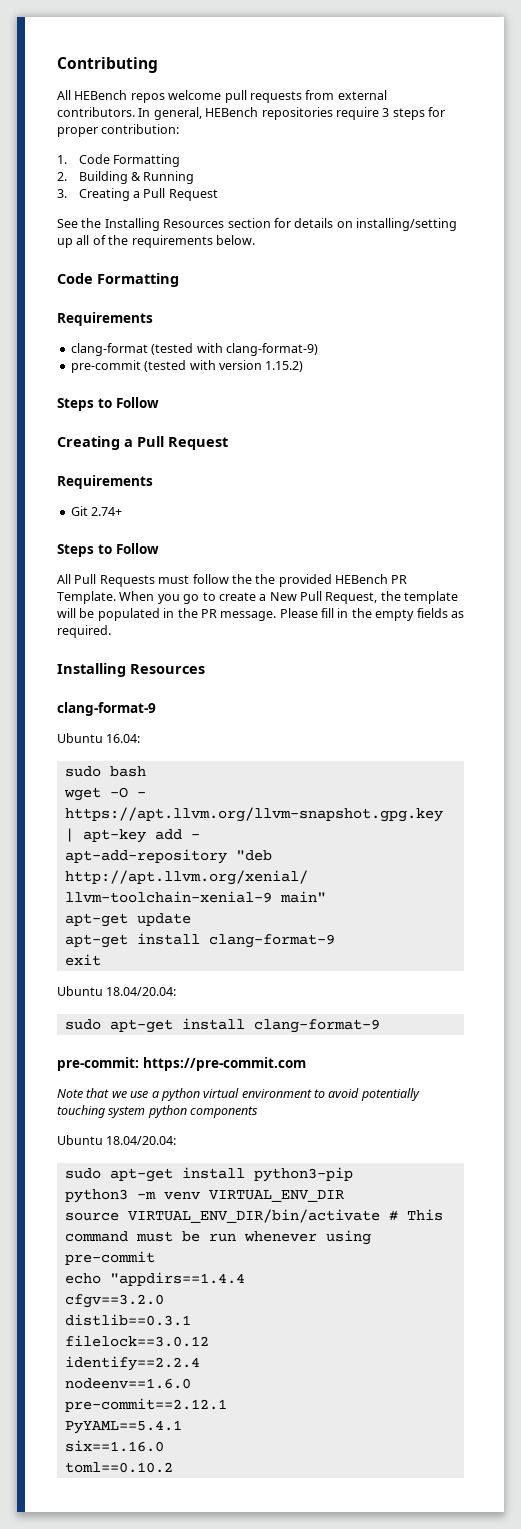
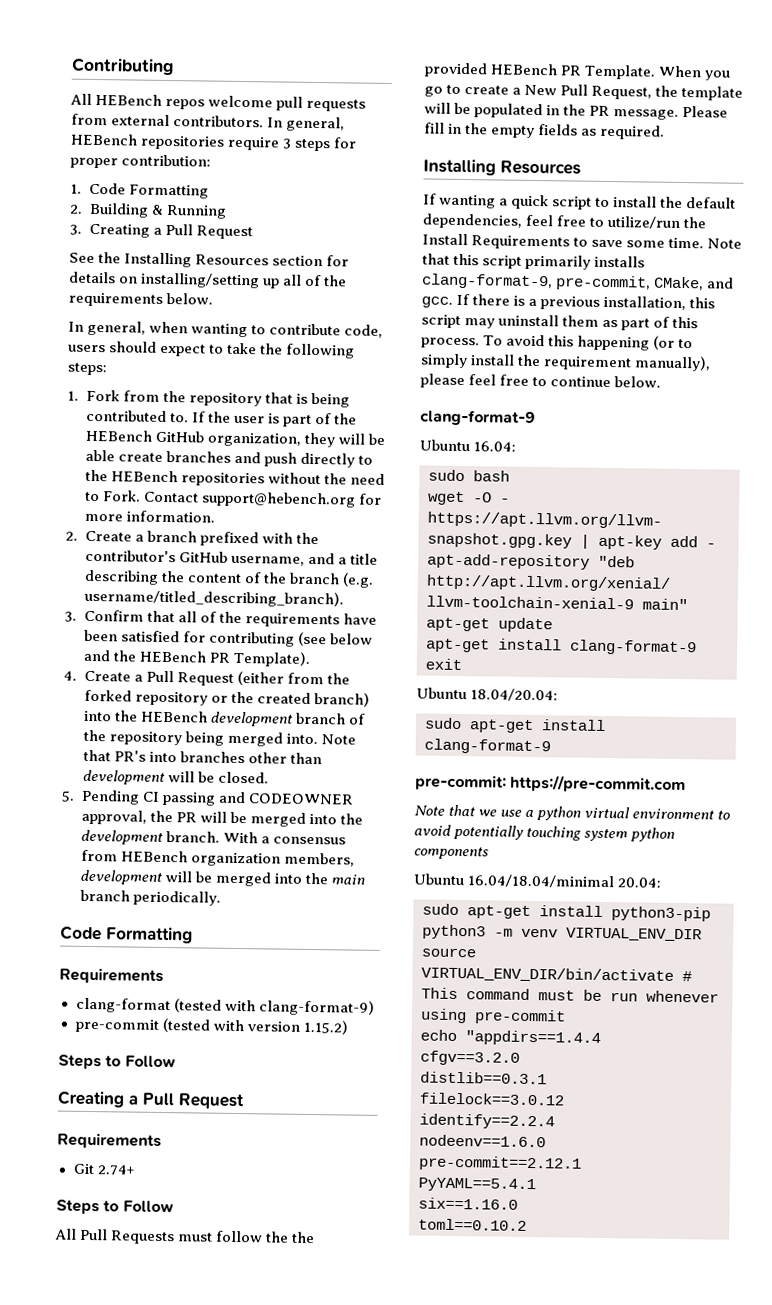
(255, 240) none -> [68,320,384,338] [68,341,356,359] [67,362,107,376] [67,389,351,408] [86,409,358,427] [85,429,386,448] [85,449,374,468] [85,469,386,487] [85,490,383,508] [84,510,216,523] [65,530,319,547] [84,549,378,566] [83,569,374,588] [83,588,344,608] [64,609,377,628] [83,629,373,647] [82,649,311,667] [63,670,350,686] [83,689,370,707] [83,710,366,727] [82,729,356,747] [82,749,322,765] [82,769,269,785] [61,789,354,806] [80,809,363,827] [80,829,346,845] [80,849,355,867] [79,869,365,887] [79,889,221,906] // In general, when wanting to contribute code, users should expect to take the following steps: // 1. Fork from the repository that is being contributed to. If the user is part of the HEBench GitHub organization, they will be able create branches and push directly to the HEBench repositories without the need to Fork. Contact support@hebench.org for more information. // 2. Create a branch prefixed with the contributor's GitHub username, and a title describing the content of the branch (e.g. username/titled_describing_branch). // 3. Confirm that all of the requirements have been satisfied for contributing (see below and the HEBench PR Template). // 4. Create a Pull Request (either from the forked repository or the created branch) into the HEBench development branch of the repository being merged into. Note that PR's into branches other than development will be closed. // 5. Pending CI passing and CODEOWNER approval, the PR will be merged into the development branch. With a consensus from HEBench organization members, development will be merged into the main branch periodically.
(205, 669) none -> [423,193,737,210] [422,213,707,229] [422,233,743,250] [422,253,646,270] [421,273,735,291] [421,293,716,311] [421,314,699,331] [421,334,694,351] [420,353,712,372] [420,373,662,389] // If wanting a quick script to install the default dependencies, feel free to utilize/run the Install Requirements to save some time. Note that this script primarily installs clang-format-9, pre-commit, CMake, and gcc. If there is a previous installation, this script may uninstall them as part of this process. To avoid this happening (or to simply install the requirement manually), please feel free to continue below.
[106,1136,177,1145] 18.04/20.04: -> [467,874,662,889] 16.04/18.04/minimal 20.04:

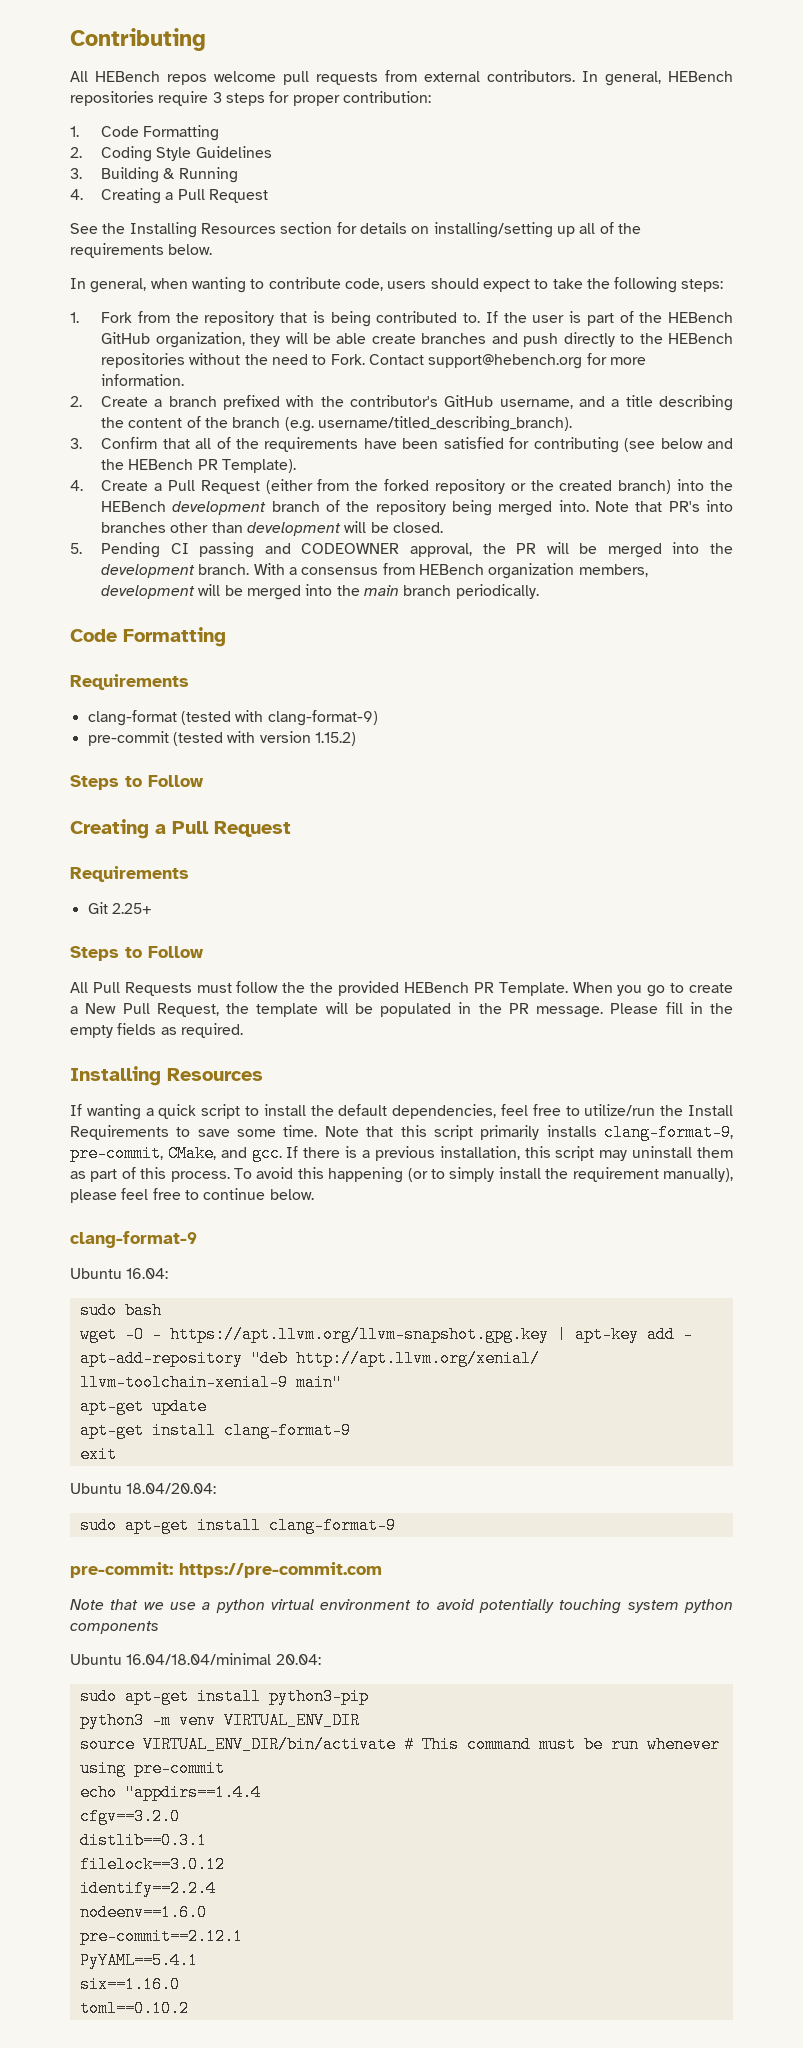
(83, 209) none -> [101,146,272,162] [70,168,82,179] Coding Style Guidelines // 3.
[69,224,82,235] 3. -> [70,189,83,200] 4.
[96,1164,136,1176] 2.74+ -> [111,903,152,914] 2.25+

